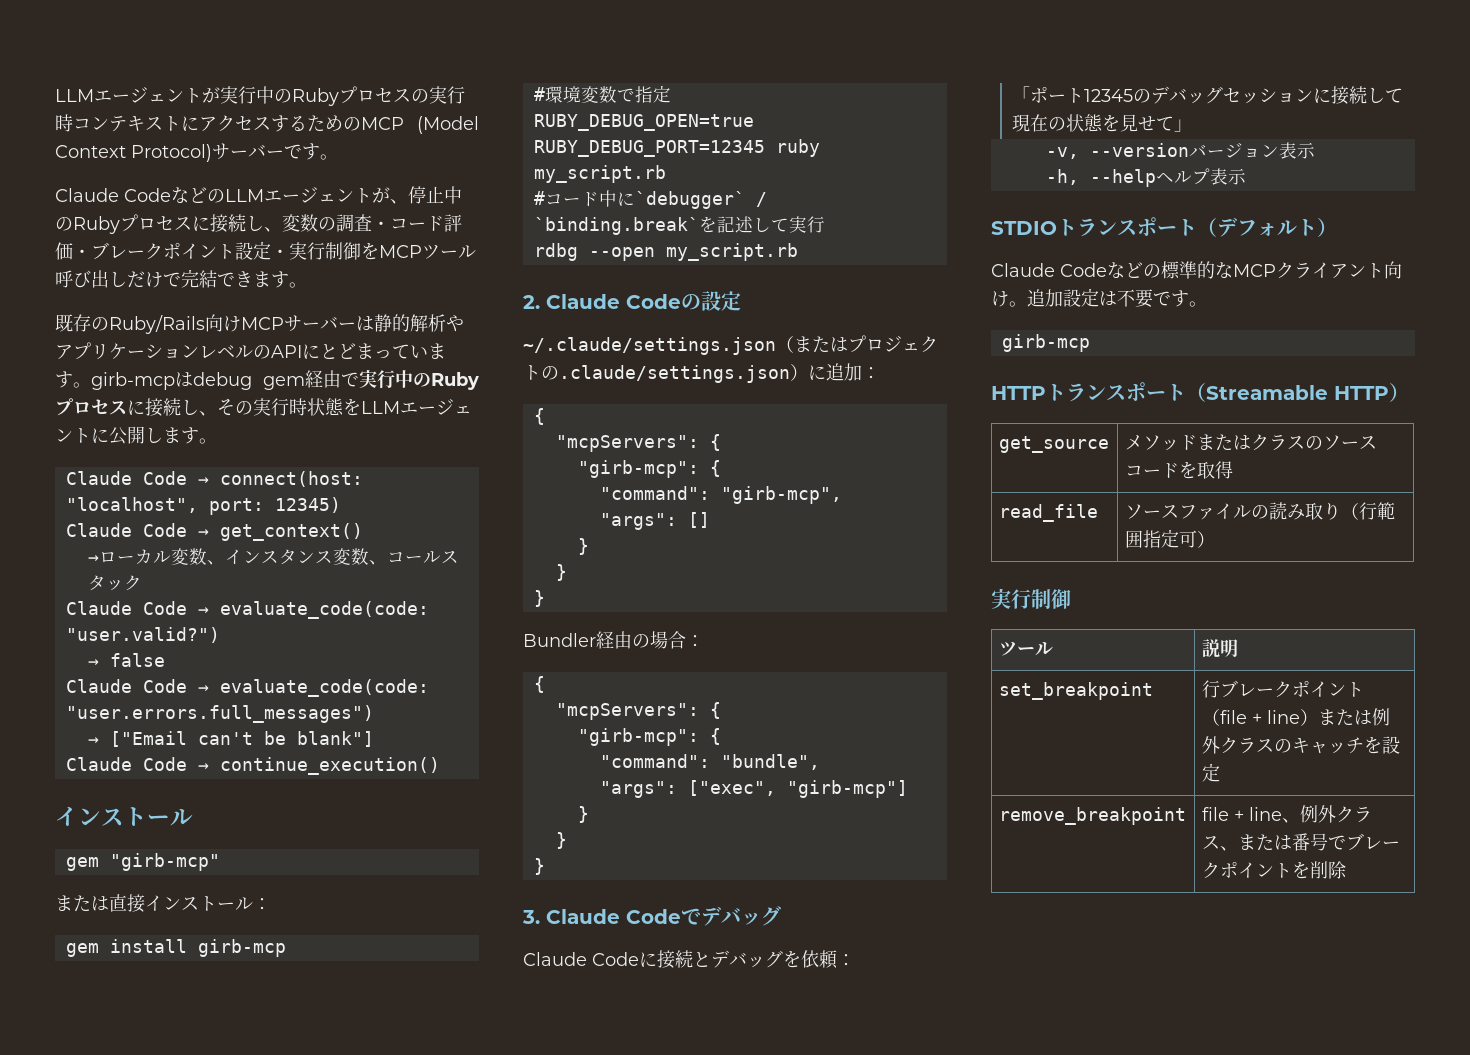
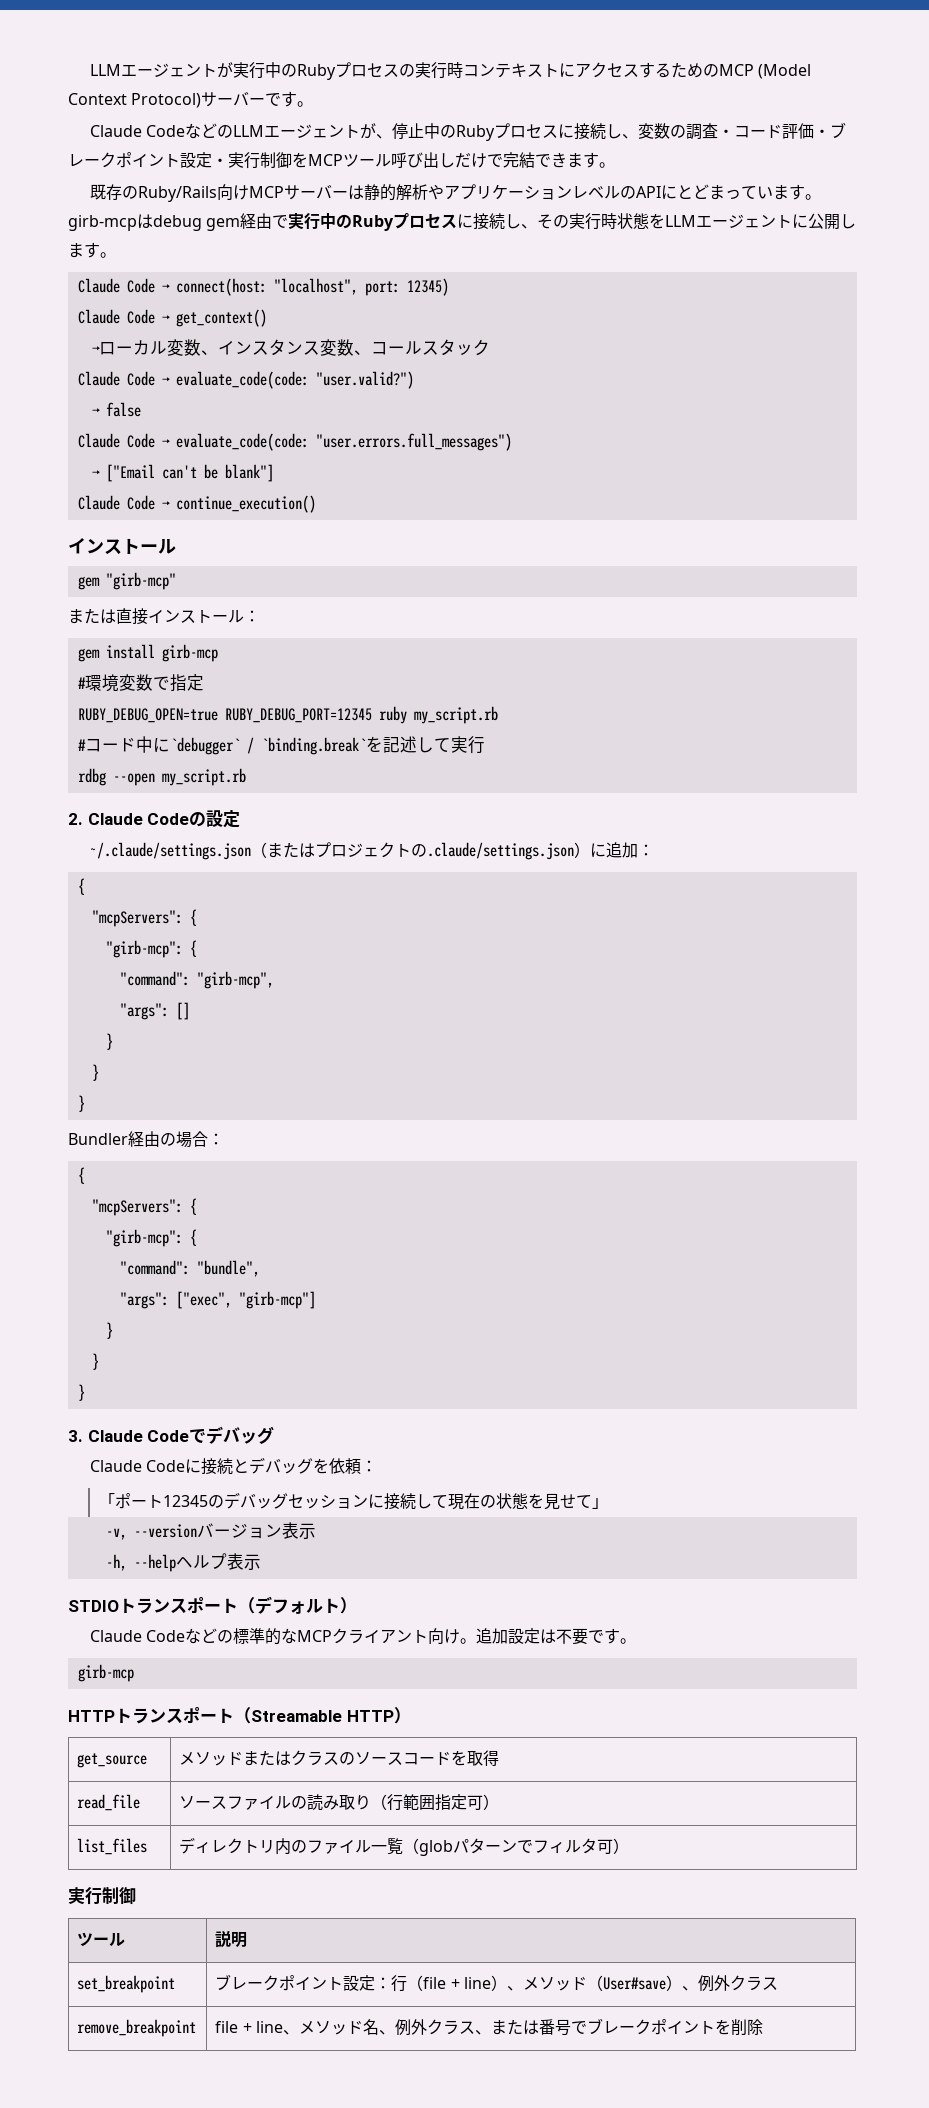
(1215, 539) none -> [77,1838,148,1855] [179,1837,630,1856] // list_files | ディレクトリ内のファイル一覧（globパターンでフィルタ可）
[1201,680,1364,698] 行ブレークポイント -> [215,1974,408,1992] ブレークポイント設定：行
[1317,708,1390,726] [1201,736,1400,754] [1201,763,1220,782] または例外クラスのキャッチを設定 -> [507,1975,779,1992] 、メソッド（User#save）、例外クラス
(1300, 820) none -> [299,2019,396,2035] メソッド名、

